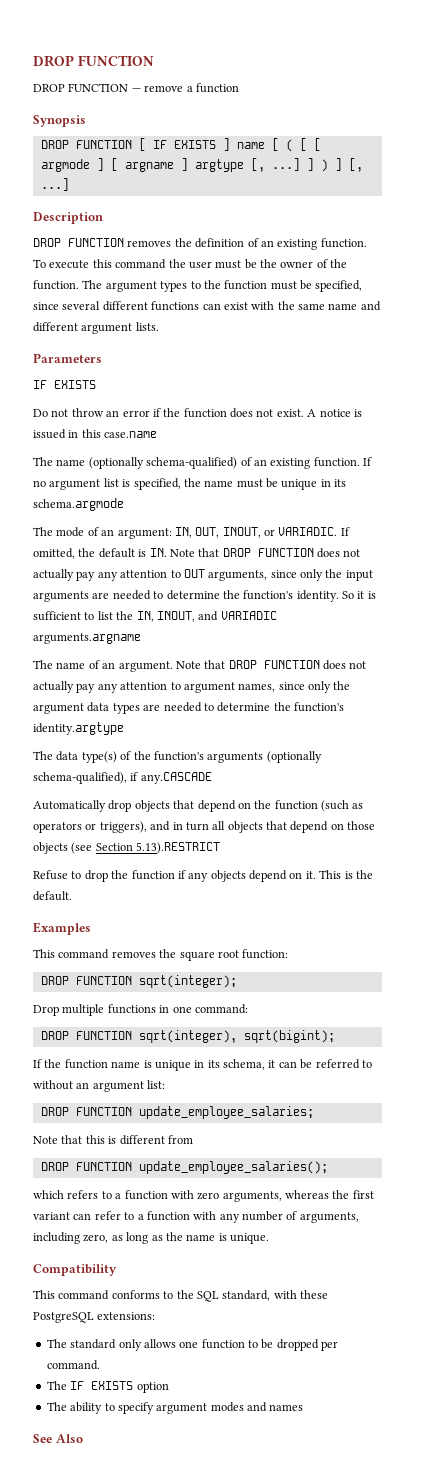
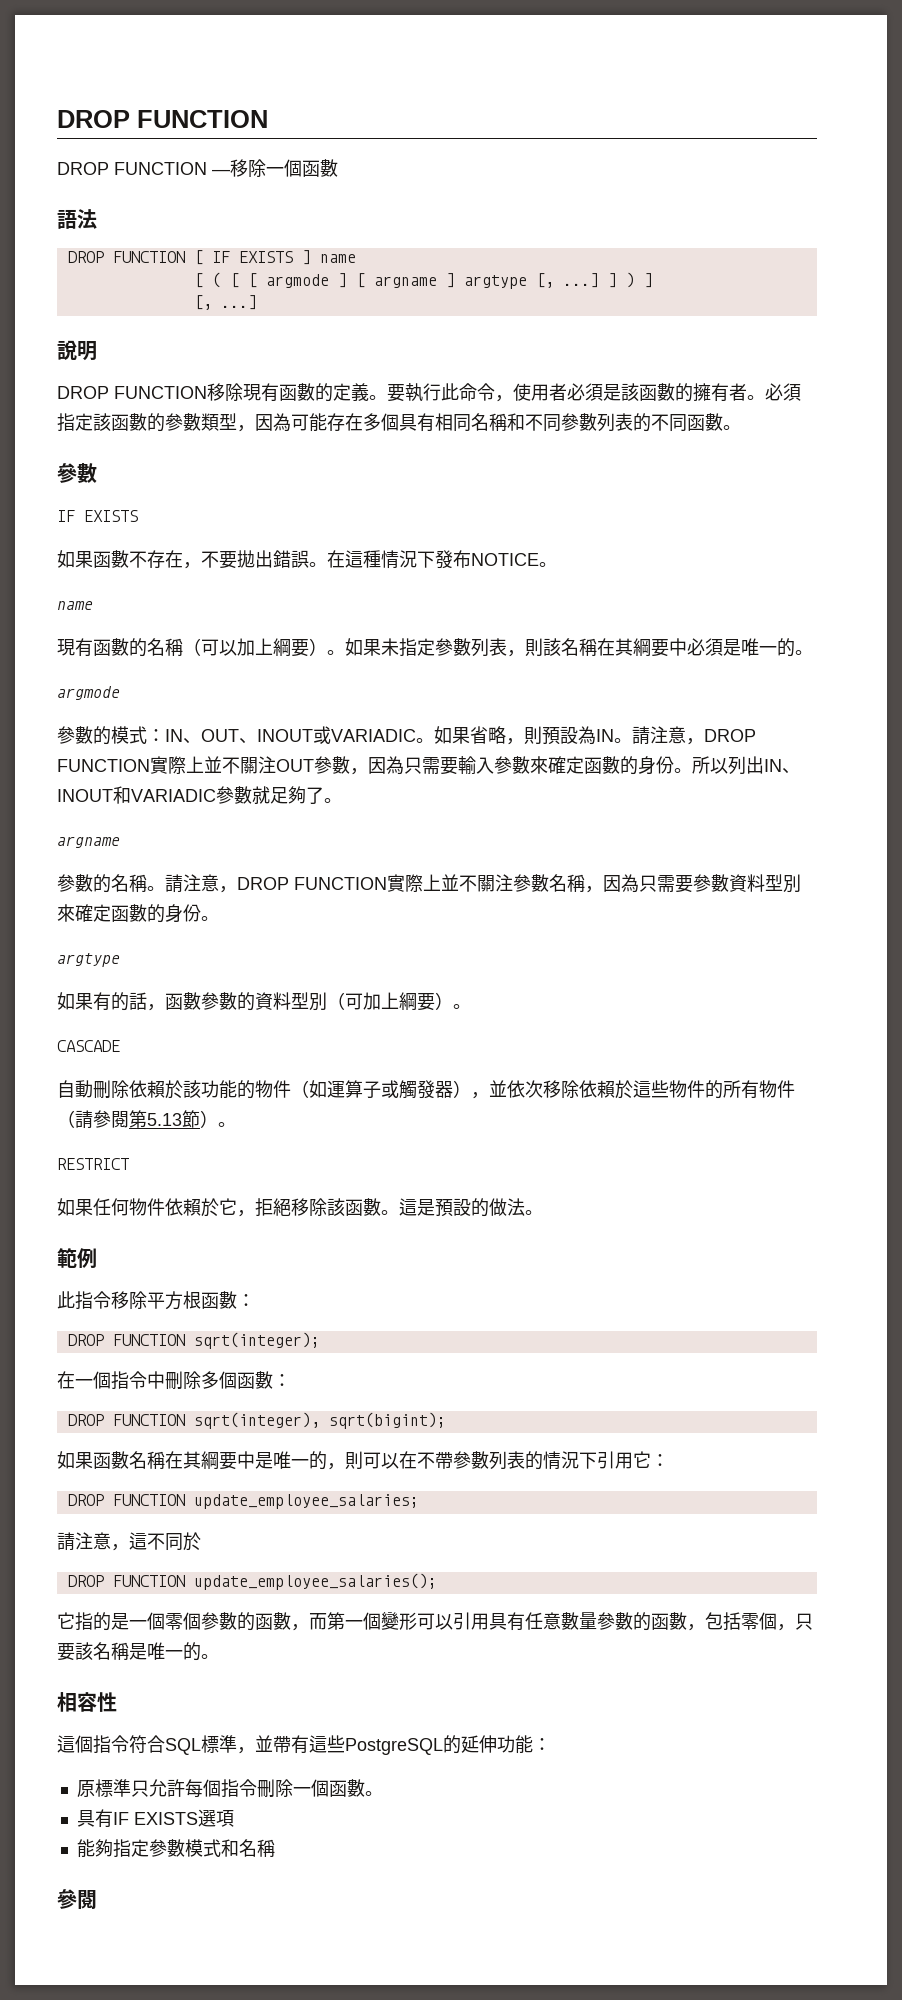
[144,83,239,93] [33,115,86,127] remove a function // Synopsis -> [230,159,338,177] [57,209,97,229] 移除一個函數 // 語法
(265, 145) none -> (356, 258) //
(342, 164) none -> (653, 280) //
[33,212,103,224] [33,238,367,250] [33,259,348,269] [33,280,363,292] [33,301,381,311] [33,322,159,334] [33,353,102,363] [33,380,96,389] [33,408,362,418] [33,429,158,439] [33,457,372,469] [33,478,347,490] [33,498,124,511] [33,527,350,539] [33,548,361,559] [33,569,373,581] [33,590,376,602] [33,611,277,622] [33,633,141,644] [33,660,367,672] [33,681,351,693] [33,702,344,714] [33,722,124,735] [33,751,322,763] [33,772,212,784] [33,800,364,812] [33,821,376,833] [33,842,221,854] [33,870,373,882] [33,891,72,901] [33,922,91,935] [33,949,289,961] [40,975,237,988] [33,1004,248,1016] [40,1030,335,1043] [33,1059,372,1071] [33,1080,166,1092] [40,1106,314,1119] [33,1135,193,1145] [40,1161,328,1174] [33,1190,374,1202] [33,1211,359,1223] [33,1232,269,1244] [33,1264,117,1276] [33,1290,328,1302] [33,1312,156,1323] [46,1339,339,1351] [46,1360,100,1370] [46,1381,169,1393] [46,1402,304,1414] [33,1434,83,1443] Description // DROP FUNCTION removes the definition of an existing function. To execute this command the user must be the owner of the function. The argument types to the function must be specified, since several different functions can exist with the same name and different argument lists. // Parameters // IF EXISTS // Do not throw an error if the function does not exist. A notice is issued in this case.name // The name (optionally schema-qualified) of an existing function. If no argument list is specified, the name must be unique in its schema.argmode // The mode of an argument: IN, OUT, INOUT, or VARIADIC. If omitted, the default is IN. Note that DROP FUNCTION does not actually pay any attention to OUT arguments, since only the input arguments are needed to determine the function's identity. So it is sufficient to list the IN, INOUT, and VARIADIC arguments.argname // The name of an argument. Note that DROP FUNCTION does not actually pay any attention to argument names, since only the argument data types are needed to determine the function's identity.argtype // The data type(s) of the function's arguments (optionally schema-qualified), if any.CASCADE // Automatically drop objects that depend on the function (such as operators or triggers), and in turn all objects that depend on those objects (see Section 5.13).RESTRICT // Refuse to drop the function if any objects depend on it. This is the default. // Examples // This command removes the square root function: // DROP FUNCTION sqrt(integer); // Drop multiple functions in one command: // DROP FUNCTION sqrt(integer), sqrt(bigint); // If the function name is unique in its schema, it can be referred to without an argument list: // DROP FUNCTION update_employee_salaries; // Note that this is different from // DROP FUNCTION update_employee_salaries(); // which refers to a function with zero arguments, whereas the first variant can refer to a function with any number of arguments, including zero, as long as the name is unique. // Compatibility // This command conforms to the SQL standard, with these PostgreSQL extensions: // The standard only allows one function to be dropped per command. // The IF EXISTS option // The ability to specify argument modes and names // See Also -> [57,340,97,361] [57,383,801,402] [57,413,741,432] [57,463,97,483] [57,510,138,522] [57,550,557,569] [57,601,93,610] [57,638,813,657] [57,686,120,700] [57,726,756,745] [57,756,800,775] [57,786,342,804] [57,836,120,848] [57,874,801,893] [57,904,219,923] [57,953,120,967] [57,992,471,1011] [57,1040,120,1052] [57,1080,795,1099] [57,1110,236,1129] [57,1158,129,1170] [57,1198,543,1217] [57,1248,97,1268] [57,1291,255,1310] [67,1332,320,1349] [57,1371,291,1390] [67,1412,446,1429] [57,1451,669,1470] [67,1494,419,1509] [57,1532,201,1551] [67,1573,437,1590] [57,1611,813,1631] [57,1642,219,1661] [57,1692,117,1712] [57,1735,551,1755] [76,1779,383,1798] [76,1809,234,1828] [76,1839,275,1858] [57,1889,97,1909] 說明 // DROP FUNCTION移除現有函數的定義。要執行此命令，使用者必須是該函數的擁有者。必須指定該函數的參數類型，因為可能存在多個具有相同名稱和不同參數列表的不同函數。 // 參數 // IF EXISTS // 如果函數不存在，不要拋出錯誤。在這種情況下發布NOTICE。 // name // 現有函數的名稱（可以加上綱要）。如果未指定參數列表，則該名稱在其綱要中必須是唯一的。 // argmode // 參數的模式：IN、OUT、INOUT或VARIADIC。如果省略，則預設為IN。請注意，DROP FUNCTION實際上並不關注OUT參數，因為只需要輸入參數來確定函數的身份。所以列出IN、INOUT和VARIADIC參數就足夠了。 // argname // 參數的名稱。請注意，DROP FUNCTION實際上並不關注參數名稱，因為只需要參數資料型別來確定函數的身份。 // argtype // 如果有的話，函數參數的資料型別（可加上綱要）。 // CASCADE // 自動刪除依賴於該功能的物件（如運算子或觸發器），並依次移除依賴於這些物件的所有物件（請參閱第5.13節）。 // RESTRICT // 如果任何物件依賴於它，拒絕移除該函數。這是預設的做法。 // 範例 // 此指令移除平方根函數： // DROP FUNCTION sqrt(integer); // 在一個指令中刪除多個函數： // DROP FUNCTION sqrt(integer), sqrt(bigint); // 如果函數名稱在其綱要中是唯一的，則可以在不帶參數列表的情況下引用它： // DROP FUNCTION update_employee_salaries; // 請注意，這不同於 // DROP FUNCTION update_employee_salaries(); // 它指的是一個零個參數的函數，而第一個變形可以引用具有任意數量參數的函數，包括零個，只要該名稱是唯一的。 // 相容性 // 這個指令符合SQL標準，並帶有這些PostgreSQL的延伸功能： // 原標準只允許每個指令刪除一個函數。 // 具有IF EXISTS選項 // 能夠指定參數模式和名稱 // 參閱

